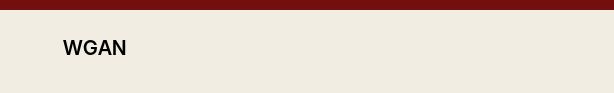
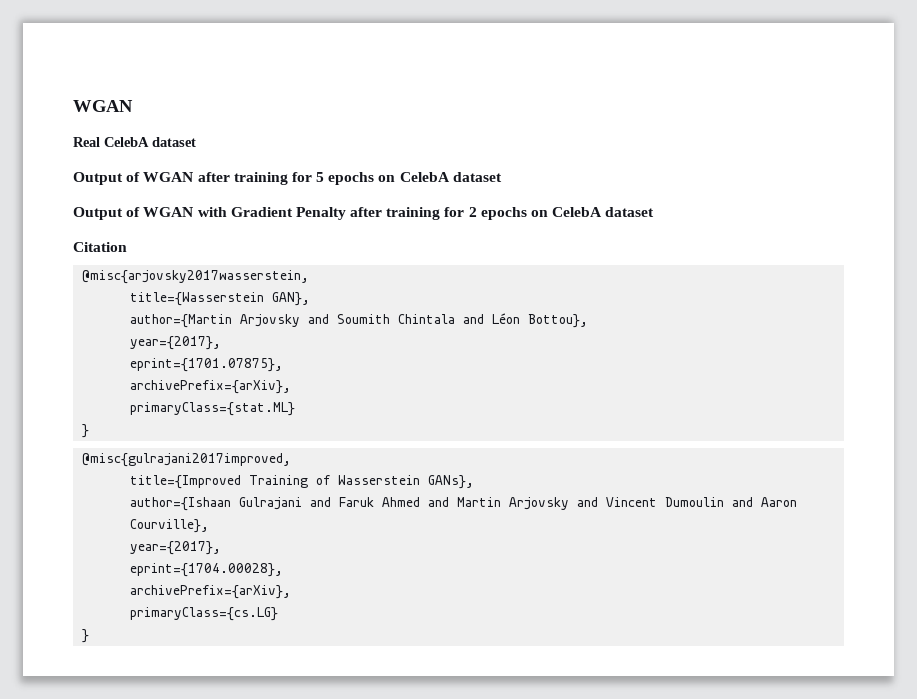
[63,40,126,55] WGAN -> [73,100,133,112] [73,137,196,147] [73,172,502,185] [73,207,655,220] [73,242,127,252] [81,270,309,284] [129,292,310,306] [129,313,588,328] [129,336,221,350] [129,358,283,372] [129,380,291,394] [129,402,295,416] [81,424,89,438] [81,453,291,467] [129,475,474,489] [129,497,797,511] [129,519,209,533] [129,541,221,555] [129,563,283,577] [129,585,291,599] [129,607,278,621] [81,629,89,643] WGAN // Real CelebA dataset // Output of WGAN after training for 5 epochs on CelebA dataset // Output of WGAN with Gradient Penalty after training for 2 epochs on CelebA dataset // Citation // @misc{arjovsky2017wasserstein, // title={Wasserstein GAN}, // author={Martin Arjovsky and Soumith Chintala and Léon Bottou}, // year={2017}, // eprint={1701.07875}, // archivePrefix={arXiv}, // primaryClass={stat.ML} // } // @misc{gulrajani2017improved, // title={Improved Training of Wasserstein GANs}, // author={Ishaan Gulrajani and Faruk Ahmed and Martin Arjovsky and Vincent Dumoulin and Aaron Courville}, // year={2017}, // eprint={1704.00028}, // archivePrefix={arXiv}, // primaryClass={cs.LG} // }

